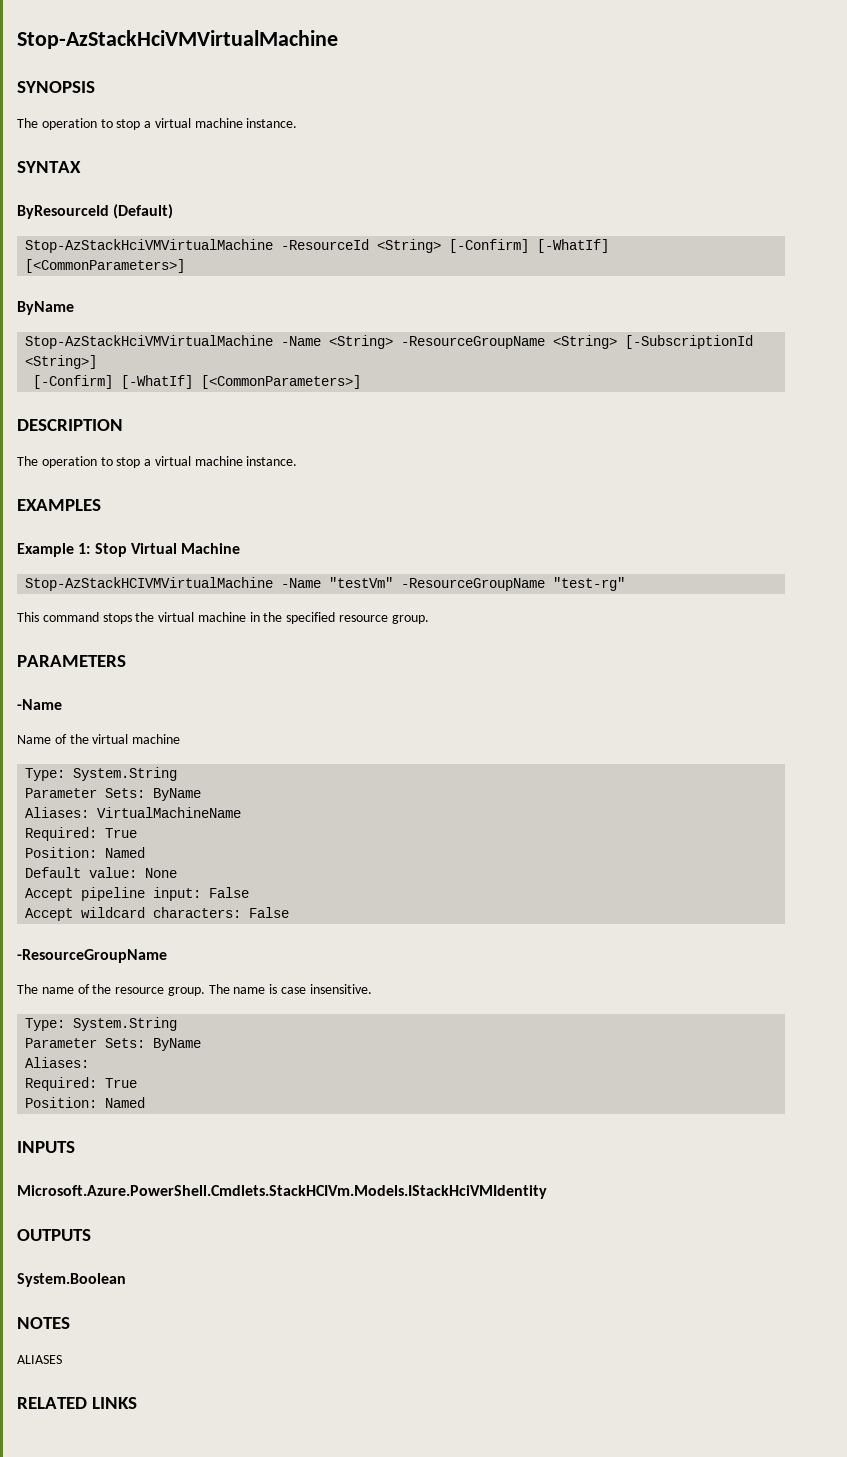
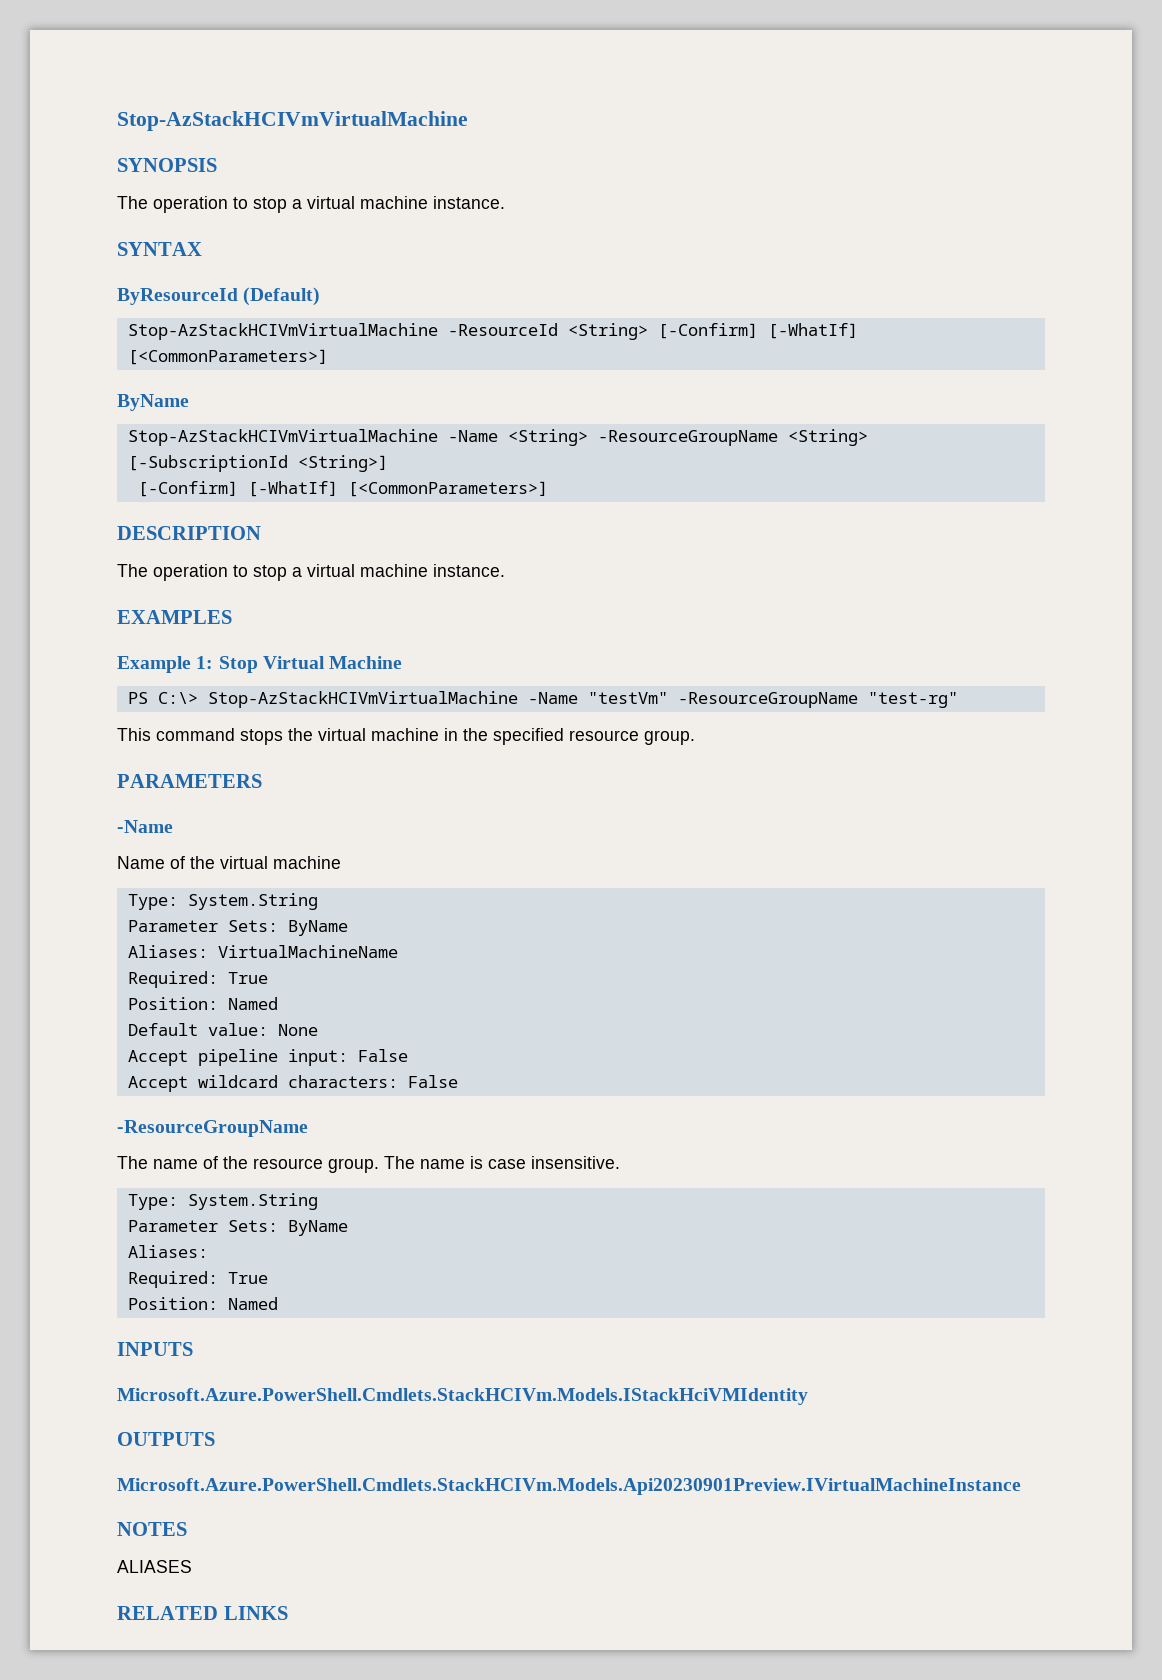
[17,30,338,49] Stop-AzStackHciVMVirtualMachine -> [117,111,468,131] Stop-AzStackHCIVmVirtualMachine
[25,239,274,253] Stop-AzStackHciVMVirtualMachine -> [127,323,438,340] Stop-AzStackHCIVmVirtualMachine
[25,335,274,349] Stop-AzStackHciVMVirtualMachine -> [127,429,438,446] Stop-AzStackHCIVmVirtualMachine
[25,577,274,591] Stop-AzStackHCIVMVirtualMachine -> [127,691,518,708] PS C:\> Stop-AzStackHCIVmVirtualMachine
[17,1273,126,1287] System.Boolean -> [117,1478,1021,1495] Microsoft.Azure.PowerShell.Cmdlets.StackHCIVm.Models.Api20230901Preview.IVirtualMachineInstance

